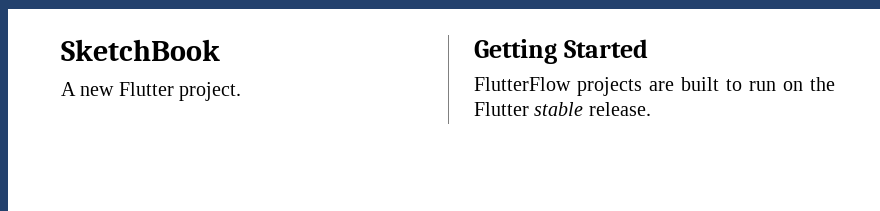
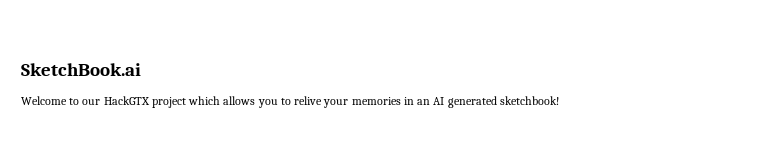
[61,39,220,61] [61,82,242,101] [474,39,648,64] [474,77,835,96] [474,102,651,116] SketchBook // A new Flutter project. // Getting Started // FlutterFlow projects are built to run on the Flutter stable release. -> [21,63,141,76] [21,96,559,108] SketchBook.ai // Welcome to our HackGTX project which allows you to relive your memories in an AI generated sketchbook!

